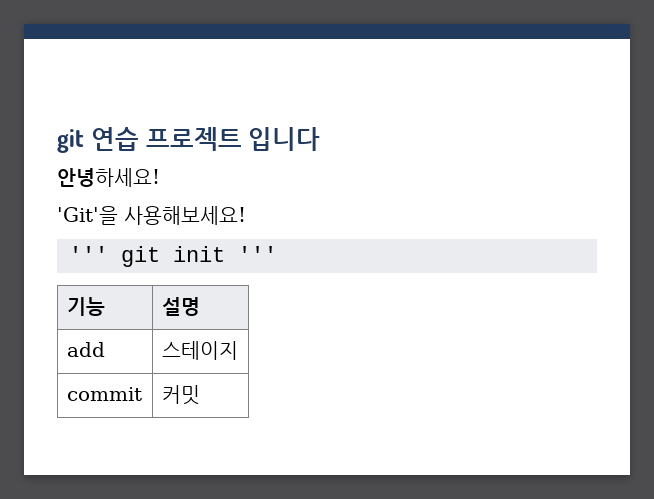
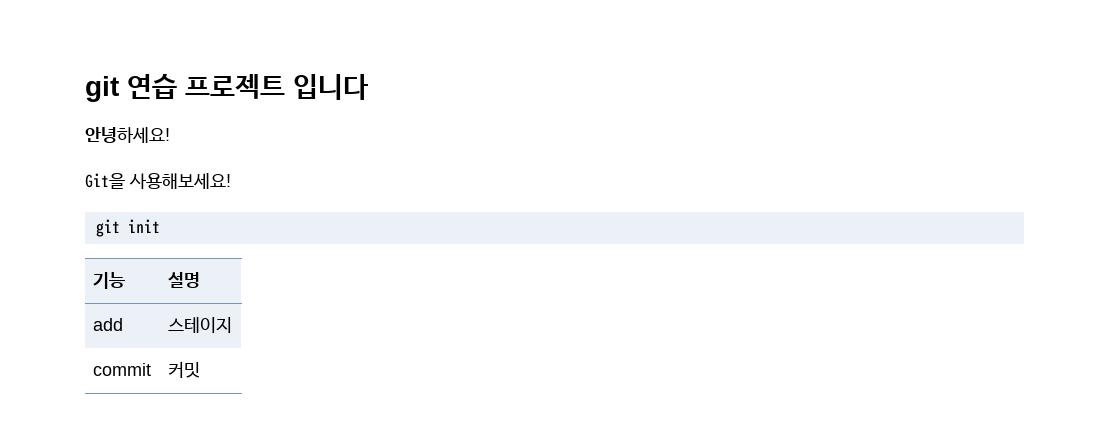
[57,206,118,225] 'Git'을 -> [85,173,125,189] Git을
[69,246,108,262] ''' -> (231, 181) none
[238,246,277,262] ''' -> (160, 226) none

